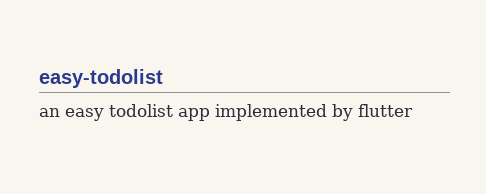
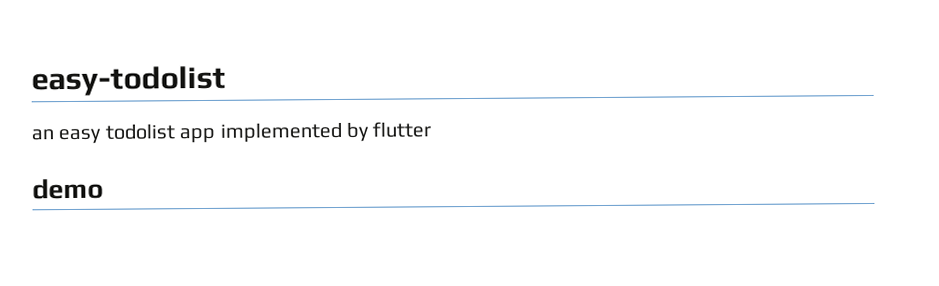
(413, 110) none -> [32,178,104,200] // demo

